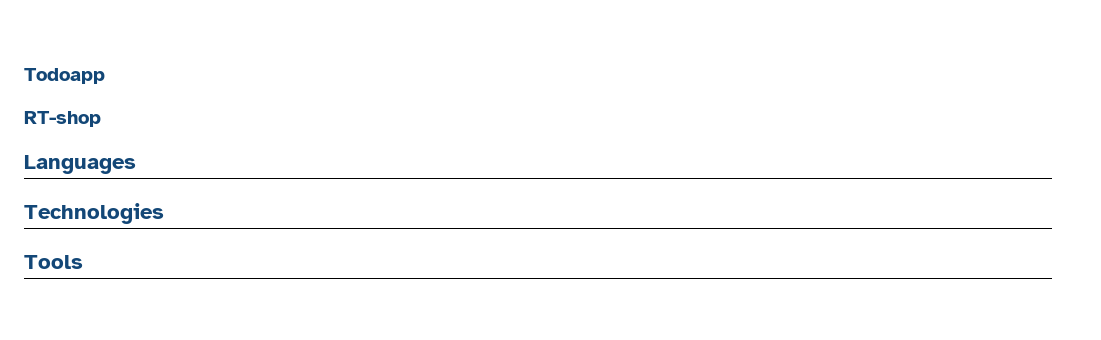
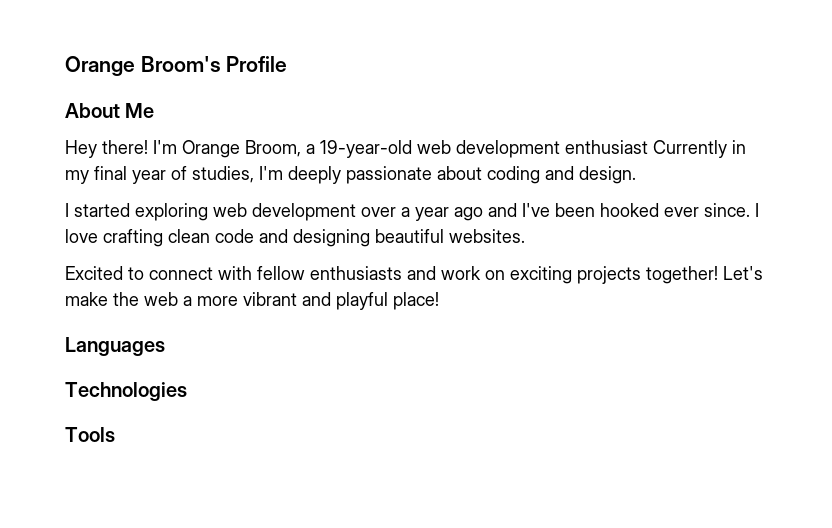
[24,68,105,84] [24,111,101,127] Todoapp // RT-shop -> [65,56,288,76] [65,103,155,118] [65,140,746,158] [65,166,636,184] [65,203,759,221] [65,229,525,247] [65,266,763,284] [65,292,439,310] Orange Broom's Profile // About Me // Hey there! I'm Orange Broom, a 19-year-old web development enthusiast Currently in my final year of studies, I'm deeply passionate about coding and design. // I started exploring web development over a year ago and I've been hooked ever since. I love crafting clean code and designing beautiful websites. // Excited to connect with fellow enthusiasts and work on exciting projects together! Let's make the web a more vibrant and playful place!

